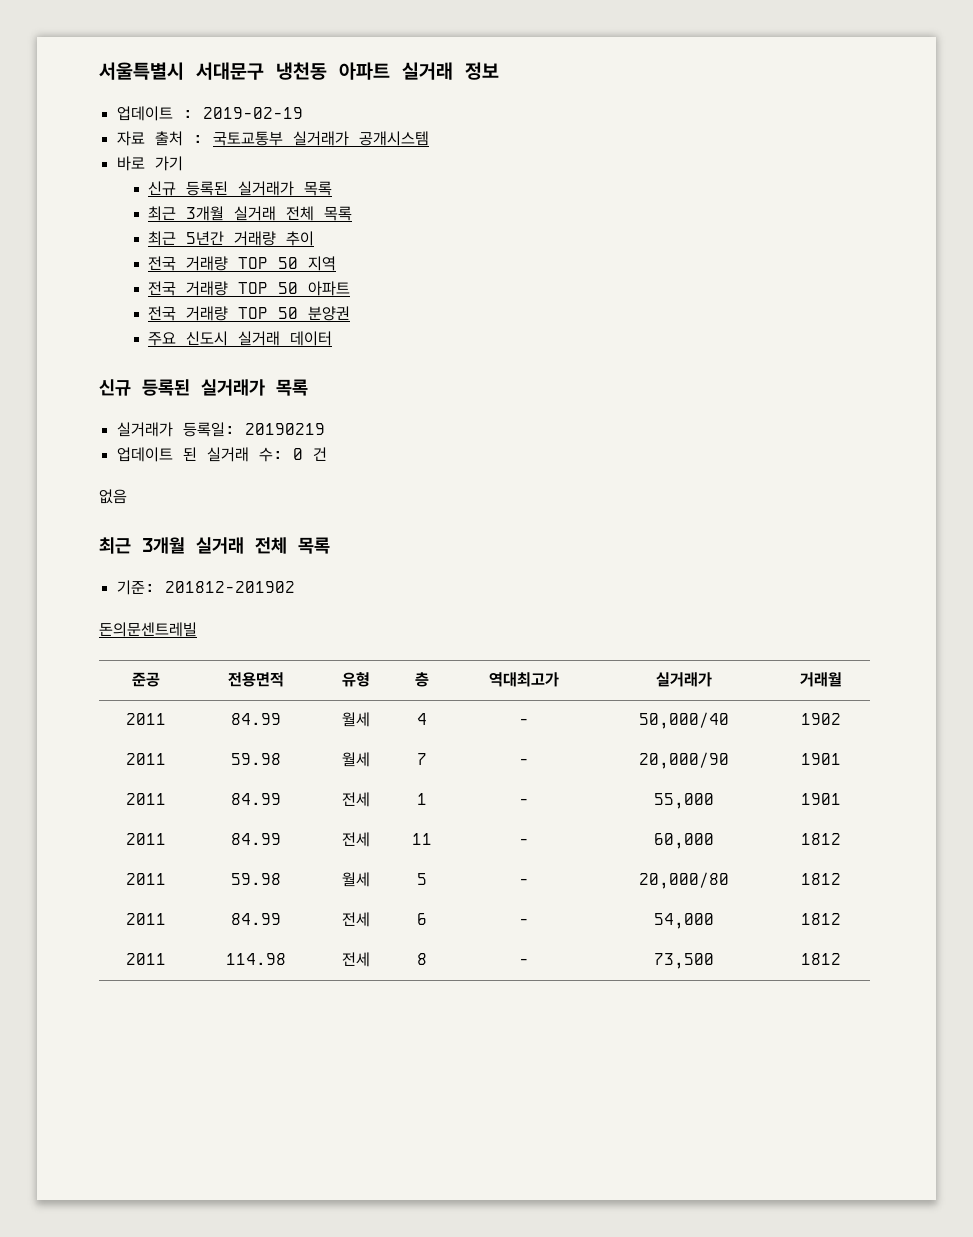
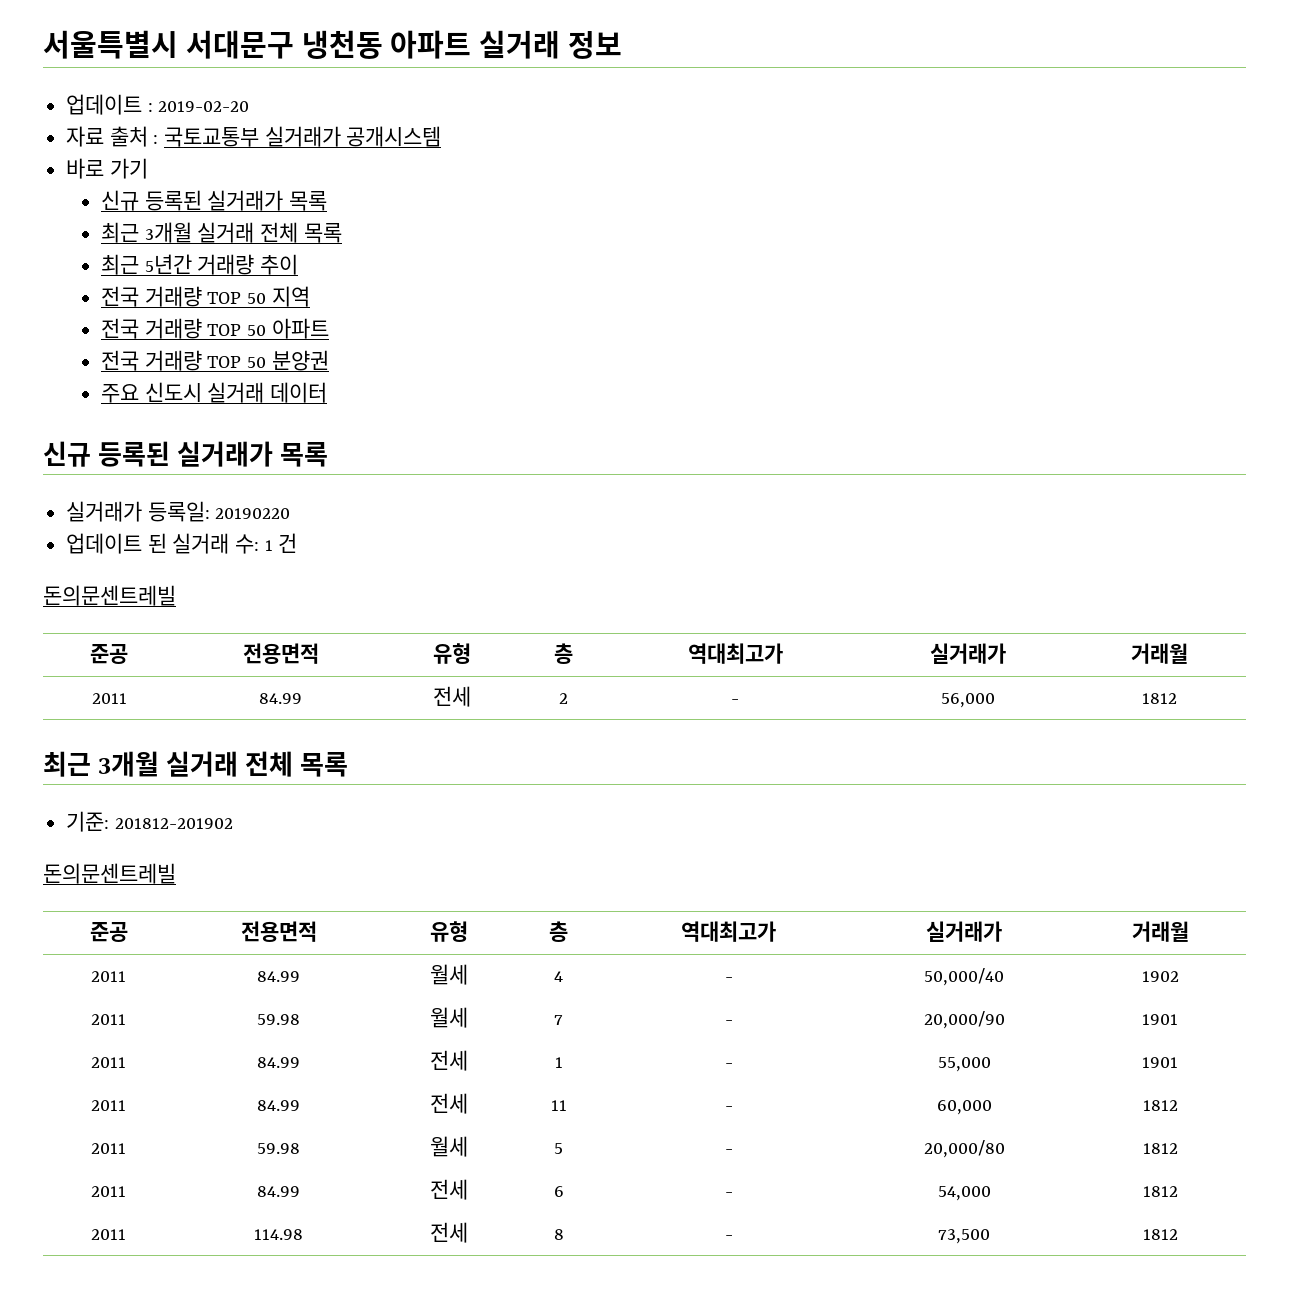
[202,107,303,119] 2019-02-19 -> [158,101,250,112] 2019-02-20
[244,423,325,435] 20190219 -> [215,508,291,519] 20190220
[292,448,303,460] 0 -> [264,540,273,551] 1
[99,489,127,504] 없음 -> [43,585,176,606] [90,644,128,664] [242,643,319,664] [433,643,471,664] [553,643,573,664] [687,643,783,664] [929,643,1006,664] [1130,643,1188,664] [91,693,127,704] [259,693,302,704] [433,686,471,707] [558,693,568,704] [731,699,739,704] [940,693,995,708] [1141,693,1177,704] 돈의문센트레빌 // 준공 | 전용면적 | 유형 | 층 | 역대최고가 | 실거래가 | 거래월 // 2011 | 84.99 | 전세 | 2 | - | 56,000 | 1812

